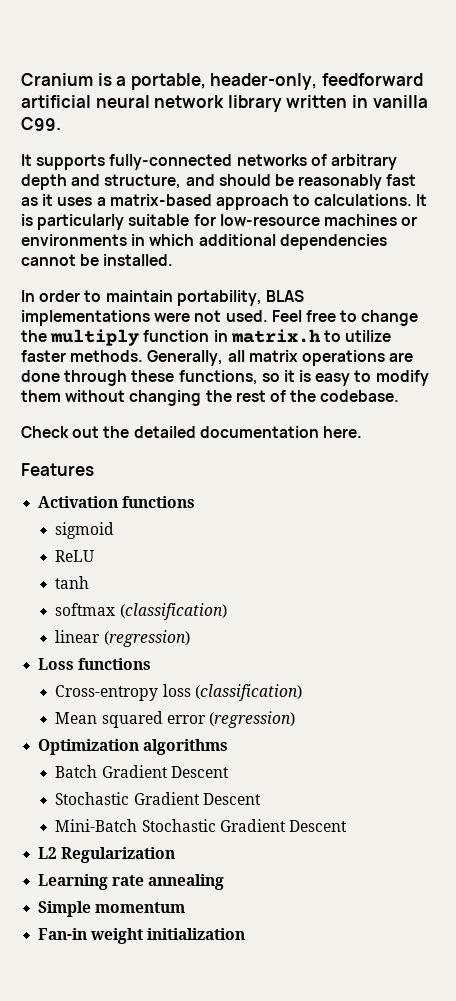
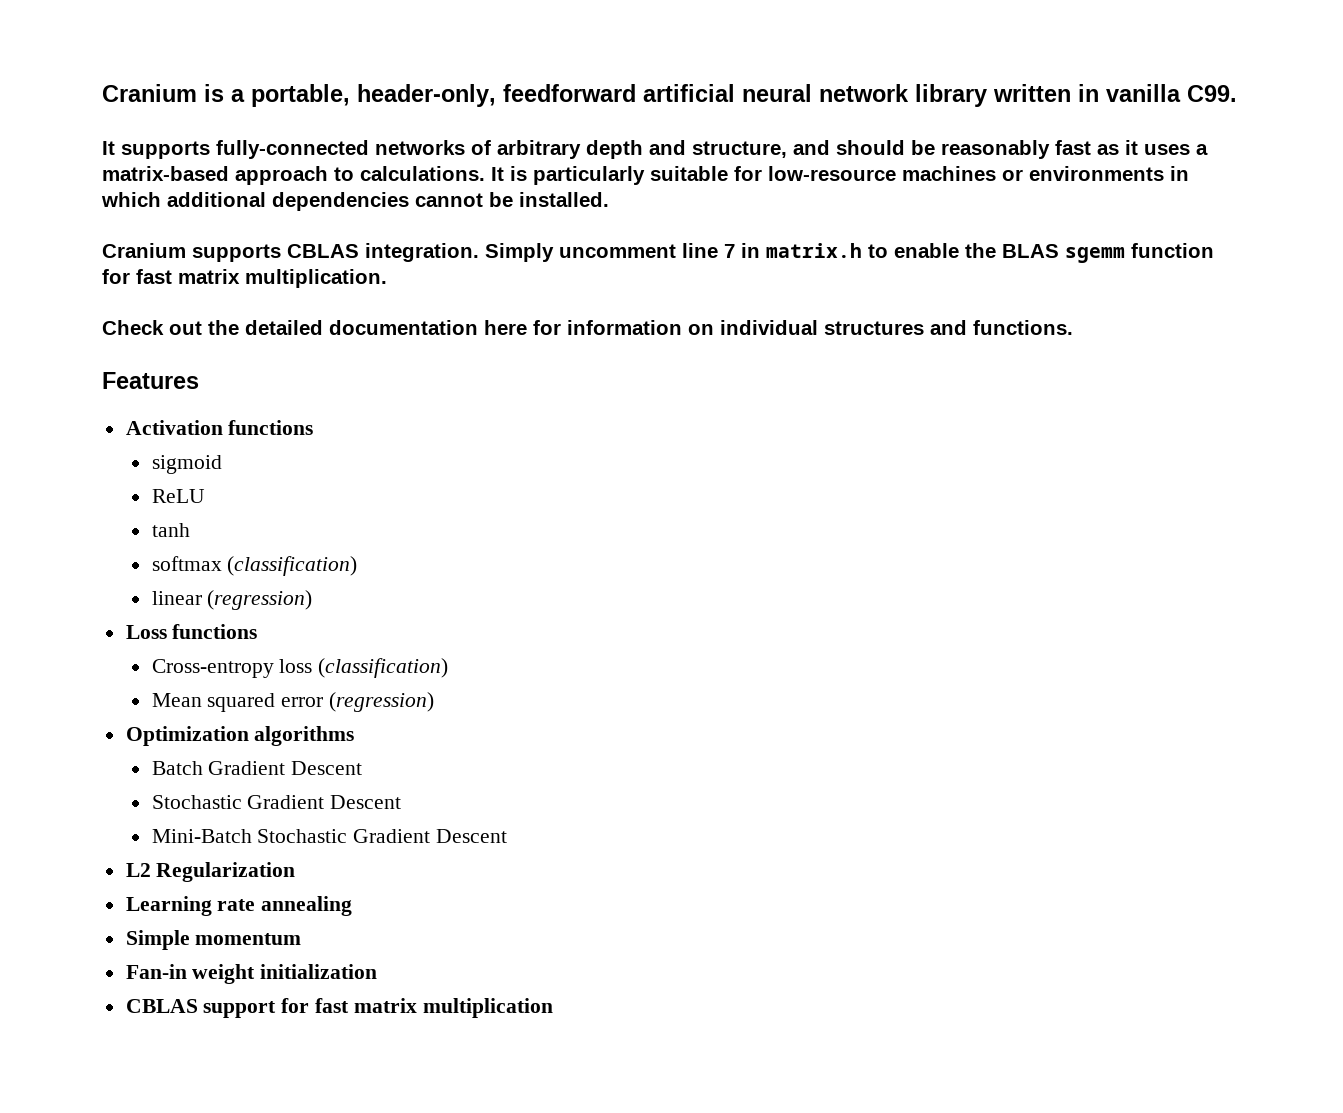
[21,290,304,306] [21,310,419,326] [21,329,392,346] [21,350,414,366] [21,370,429,386] [21,390,400,406] In order to maintain portability, BLAS implementations were not used. Feel free to change the multiply function in matrix.h to utilize faster methods. Generally, all matrix operations are done through these functions, so it is easy to modify them without changing the rest of the codebase. -> [102,243,1214,263] [102,269,387,288] Cranium supports CBLAS integration. Simply uncomment line 7 in matrix.h to enable the BLAS sgemm function for fast matrix multiplication.
[322,426,362,438] here. -> [484,320,1073,335] here for information on individual structures and functions.
(246, 934) none -> [125,998,553,1018] // CBLAS support for fast matrix multiplication

